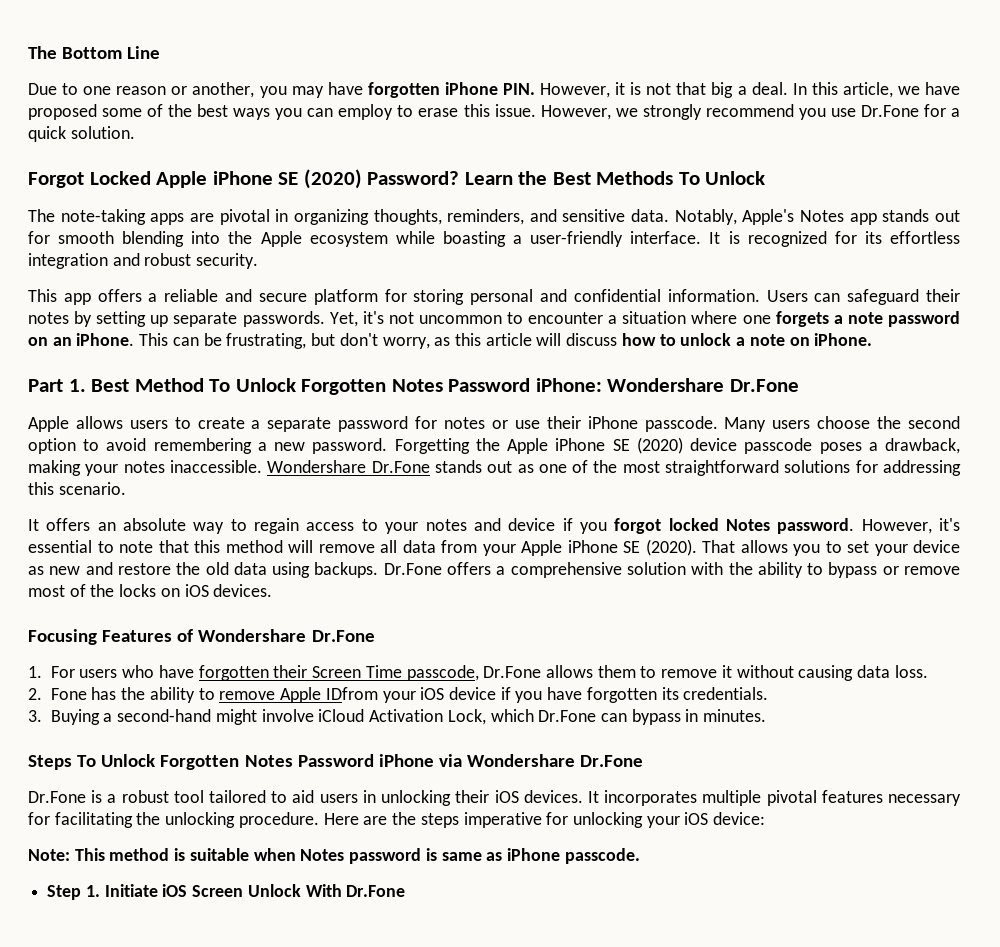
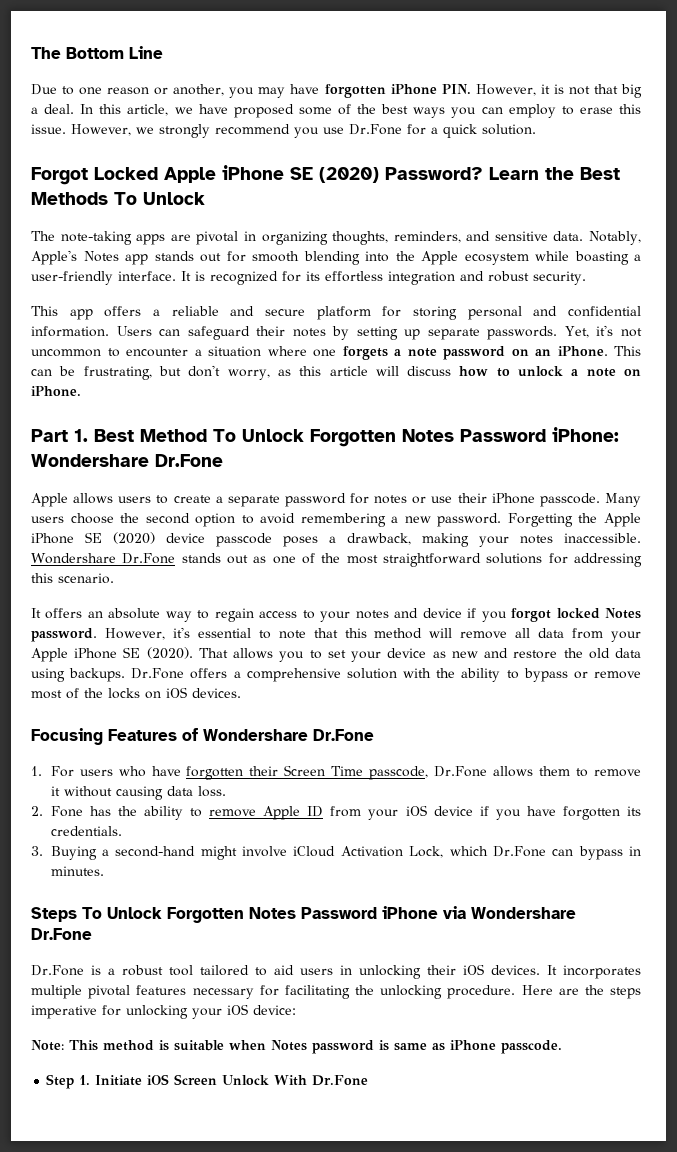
[325,687,378,700] IDfrom -> [307,806,362,817] ID from

